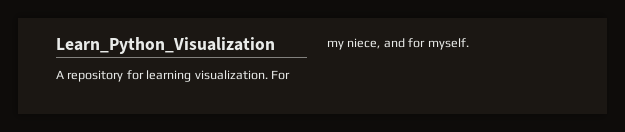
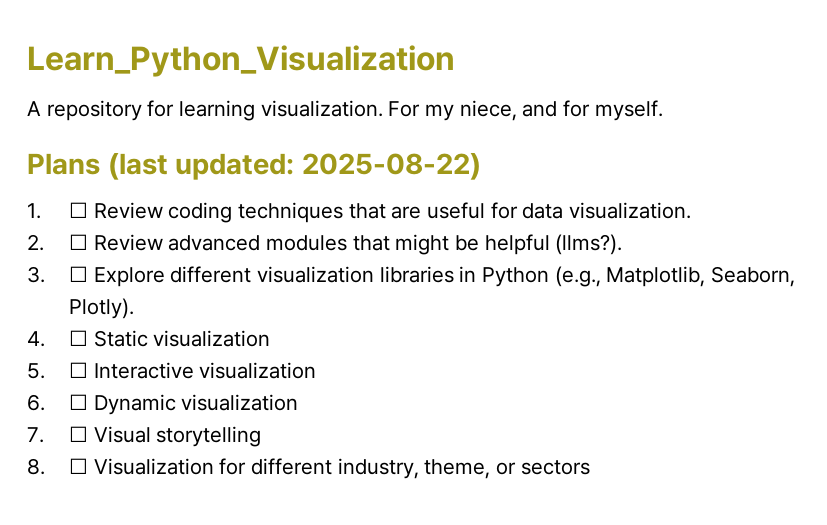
(469, 44) none -> [27,153,482,180] [27,202,691,223] [27,234,623,255] [27,266,795,287] [68,298,134,319] [27,330,271,347] [27,362,317,379] [27,394,299,415] [27,426,262,447] [27,458,590,479] // Plans (last updated: 2025-08-22) // 1. ☐ Review coding techniques that are useful for data visualization. // 2. ☐ Review advanced modules that might be helpful (llms?). // 3. ☐ Explore different visualization libraries in Python (e.g., Matplotlib, Seaborn, Plotly). // 4. ☐ Static visualization // 5. ☐ Interactive visualization // 6. ☐ Dynamic visualization // 7. ☐ Visual storytelling // 8. ☐ Visualization for different industry, theme, or sectors

